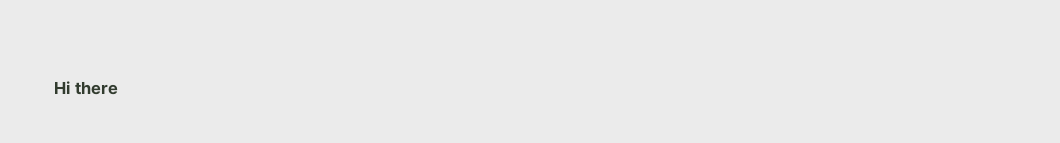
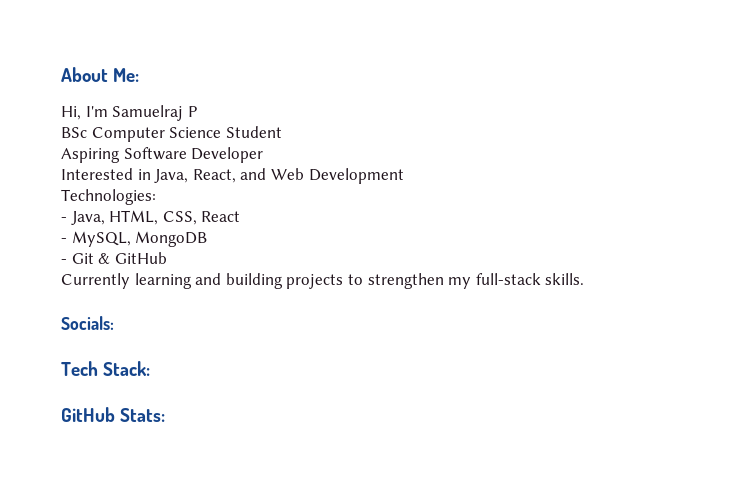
[54,81,118,95] Hi there -> [61,67,140,82] [61,105,198,121] [61,126,282,142] [61,147,264,163] [61,168,404,184] [61,189,156,205] [61,210,241,225] [61,231,208,247] [61,252,167,264] [61,273,585,289] [61,316,114,330] [61,361,151,376] [61,407,166,422] About Me: // Hi, I'm Samuelraj P // BSc Computer Science Student // Aspiring Software Developer // Interested in Java, React, and Web Development // Technologies: // - Java, HTML, CSS, React // - MySQL, MongoDB // - Git & GitHub // Currently learning and building projects to strengthen my full-stack skills. // Socials: // Tech Stack: // GitHub Stats:

